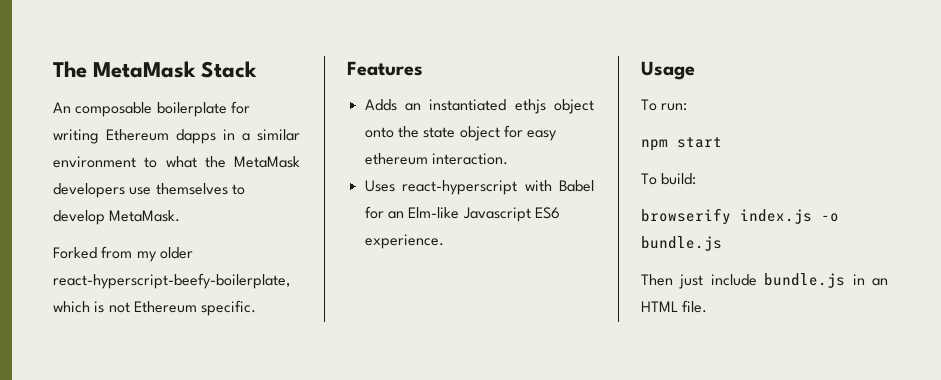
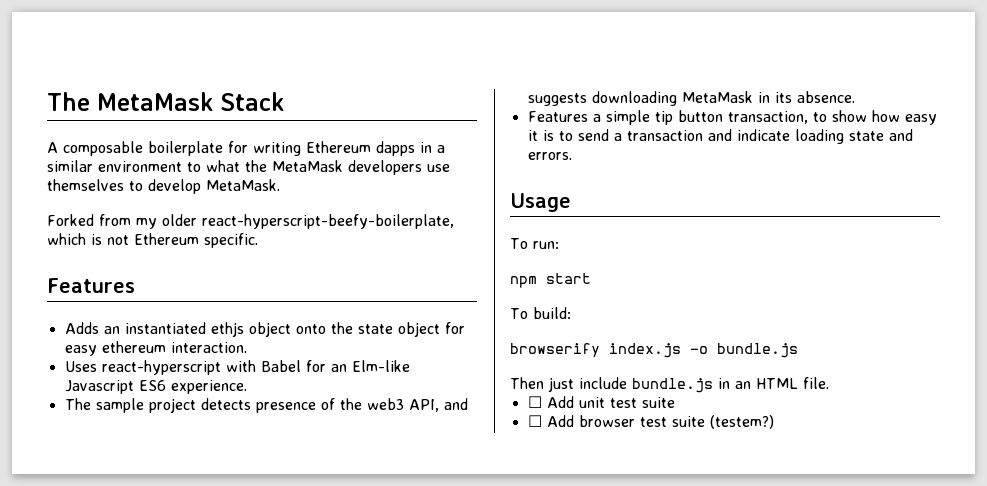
[53,102,71,113] An -> [47,142,58,153] A
(444, 241) none -> [64,398,468,413] [527,91,855,106] [527,110,937,125] [527,129,913,144] [527,152,572,160] // The sample project detects presence of the web3 API, and suggests downloading MetaMask in its absence. // Features a simple tip button transaction, to show how easy it is to send a transaction and indicate loading state and errors.
(708, 306) none -> [527,396,675,408] [527,415,774,429] // ☐ Add unit test suite // ☐ Add browser test suite (testem?)

